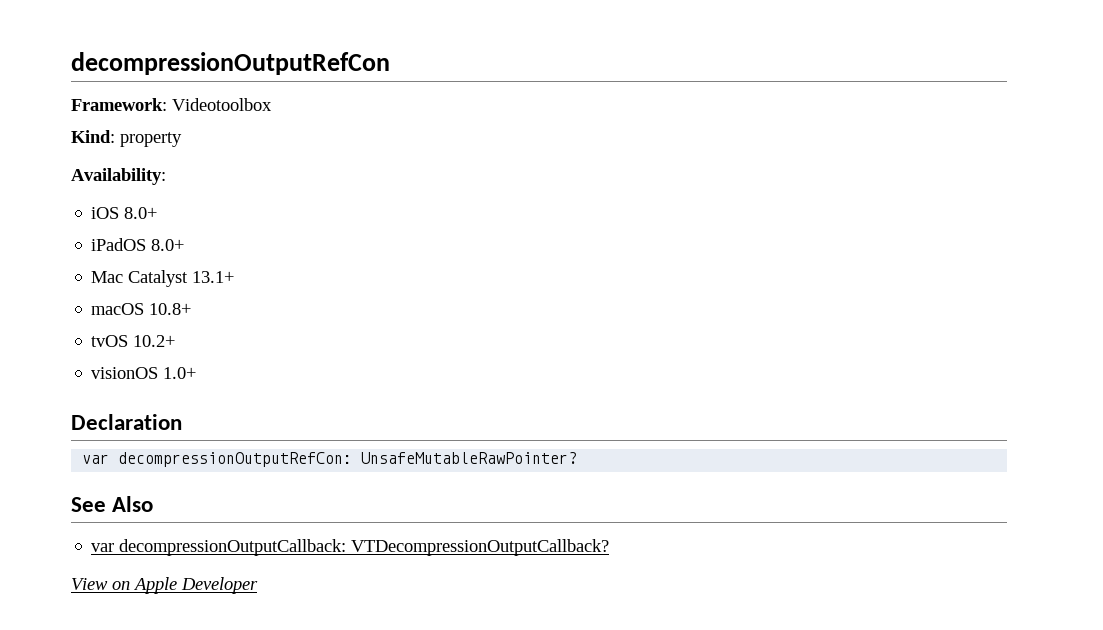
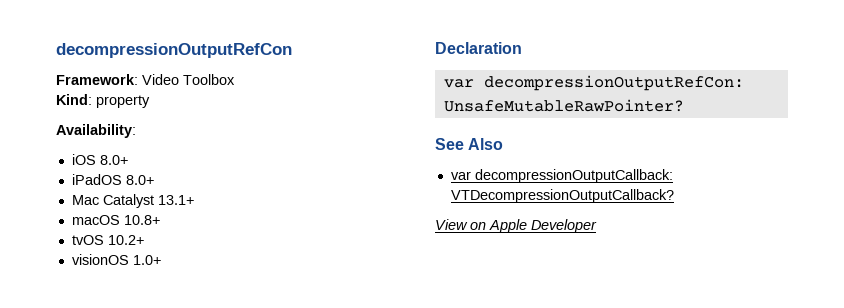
[172,98,272,111] Videotoolbox -> [142,74,235,85] Video Toolbox

